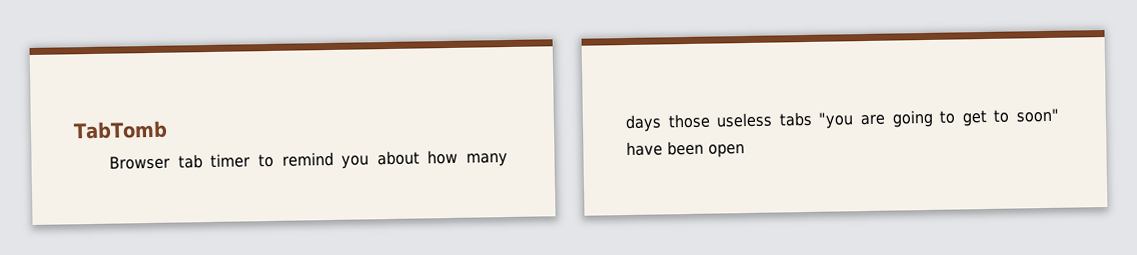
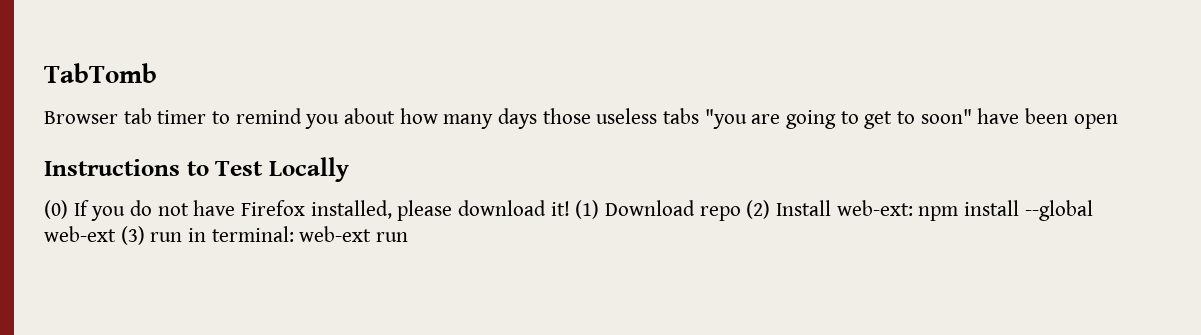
(745, 151) none -> [44,157,349,182] [44,200,1093,221] [44,226,409,245] // Instructions to Test Locally // (0) If you do not have Firefox installed, please download it! (1) Download repo (2) Install web-ext: npm install --global web-ext (3) run in terminal: web-ext run

